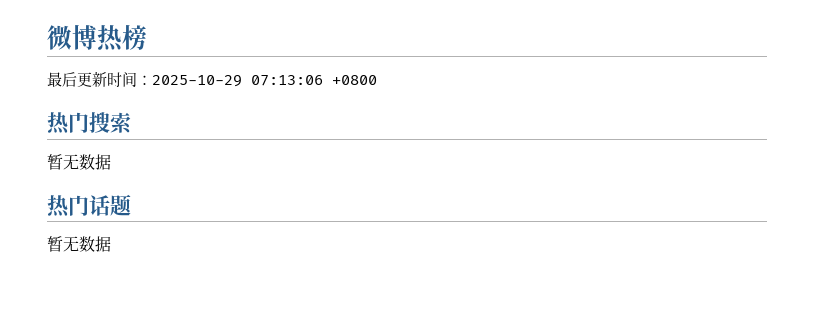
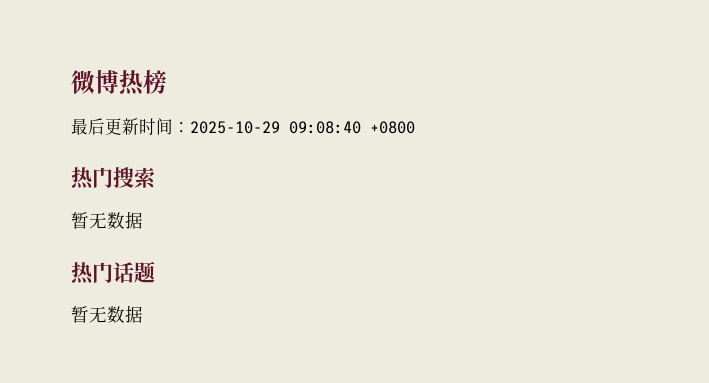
[251,75,323,86] 07:13:06 -> [289,121,361,134] 09:08:40

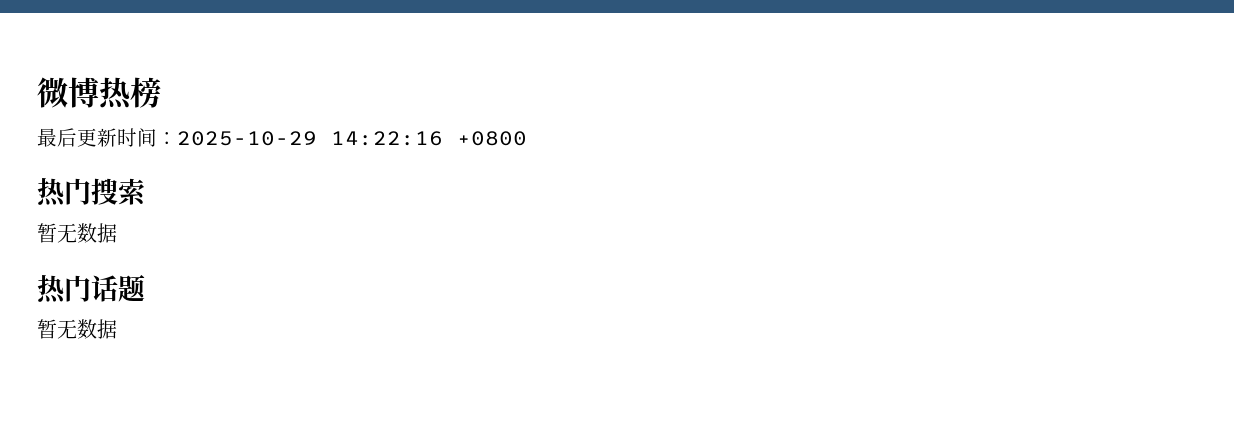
[289,121,361,134] 09:08:40 -> [331,131,443,146] 14:22:16

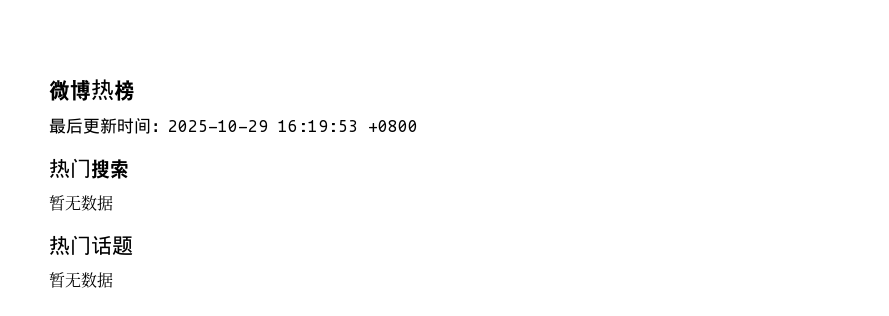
[331,131,443,146] 14:22:16 -> [278,120,358,132] 16:19:53

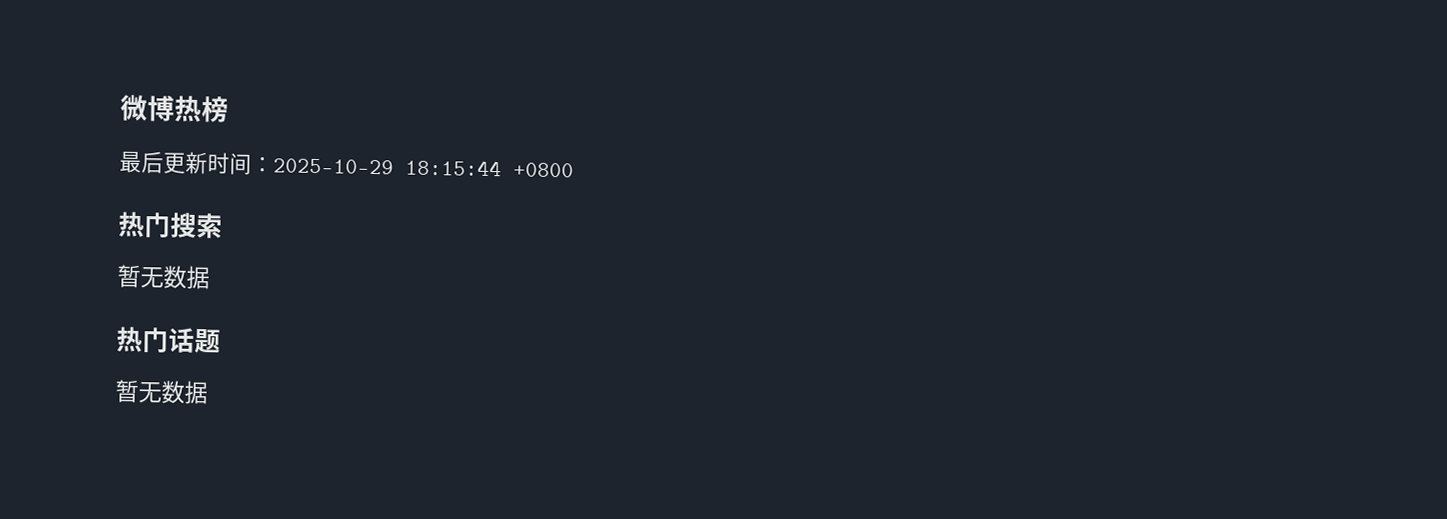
[278,120,358,132] 16:19:53 -> [405,159,502,177] 18:15:44

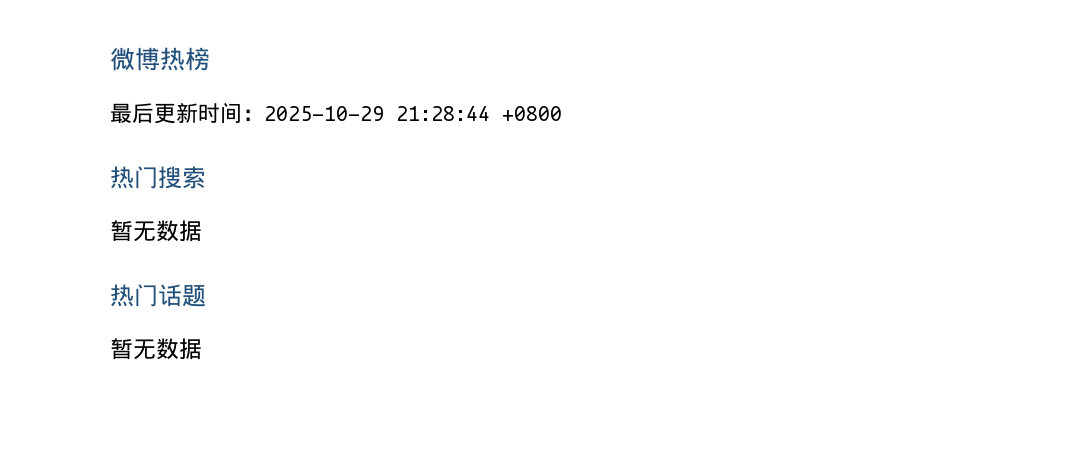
[405,159,502,177] 18:15:44 -> [396,106,490,121] 21:28:44

